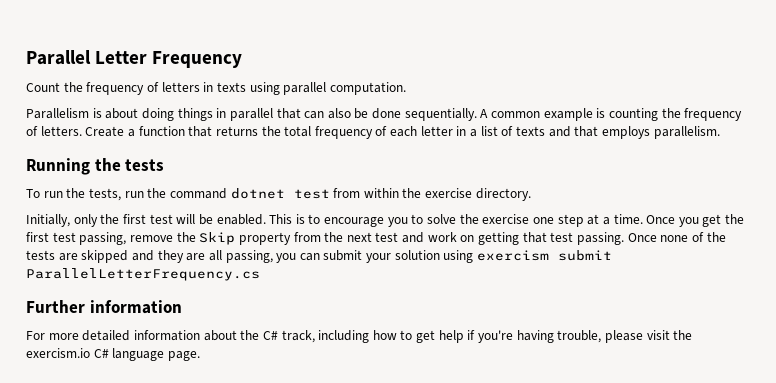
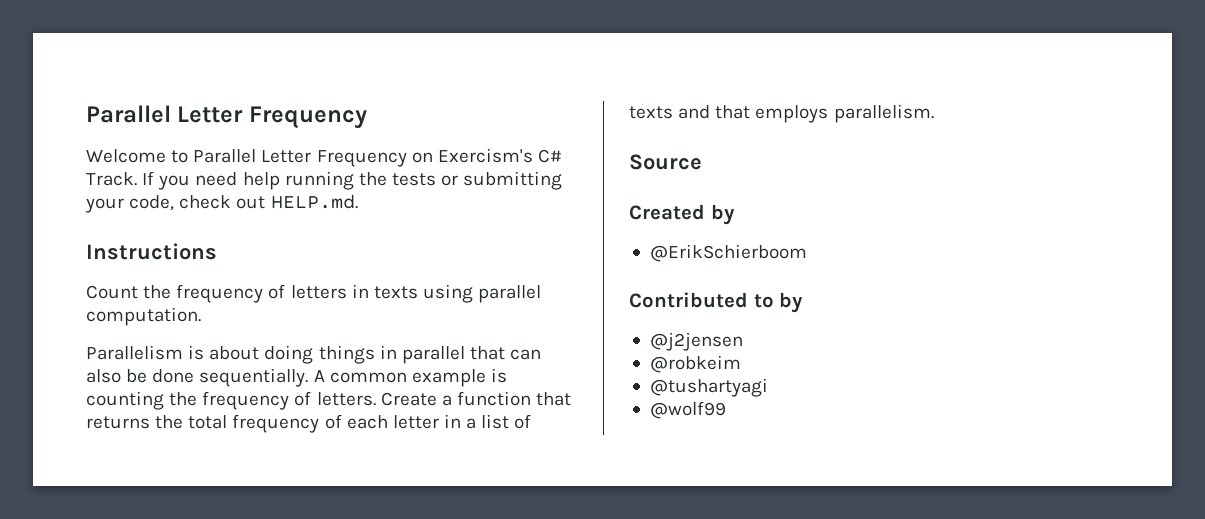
[26,50,243,68] Parallel Letter Frequency -> [86,105,367,129] [86,148,562,167] [86,171,563,190] [85,194,358,213] [86,243,217,260] Parallel Letter Frequency // Welcome to Parallel Letter Frequency on Exercism's C# Track. If you need help running the tests or submitting your code, check out HELP.md. // Instructions
[26,158,165,175] [26,188,531,201] [26,214,745,227] [26,232,726,245] [26,250,613,263] [26,268,260,281] [26,300,182,314] [26,330,693,343] [26,348,200,361] Running the tests // To run the tests, run the command dotnet test from within the exercise directory. // Initially, only the first test will be enabled. This is to encourage you to solve the exercise one step at a time. Once you get the first test passing, remove the Skip property from the next test and work on getting that test passing. Once none of the tests are skipped and they are all passing, you can submit your solution using exercism submit ParallelLetterFrequency.cs // Further information // For more detailed information about the C# track, including how to get help if you're having trouble, please visit the exercism.io C# language page. -> [629,154,702,170] [629,204,735,225] [649,244,807,262] [629,292,804,313] [649,332,743,351] [649,355,741,373] [649,378,768,397] [649,401,726,419] Source // Created by // @ErikSchierboom // Contributed to by // @j2jensen // @robkeim // @tushartyagi // @wolf99

